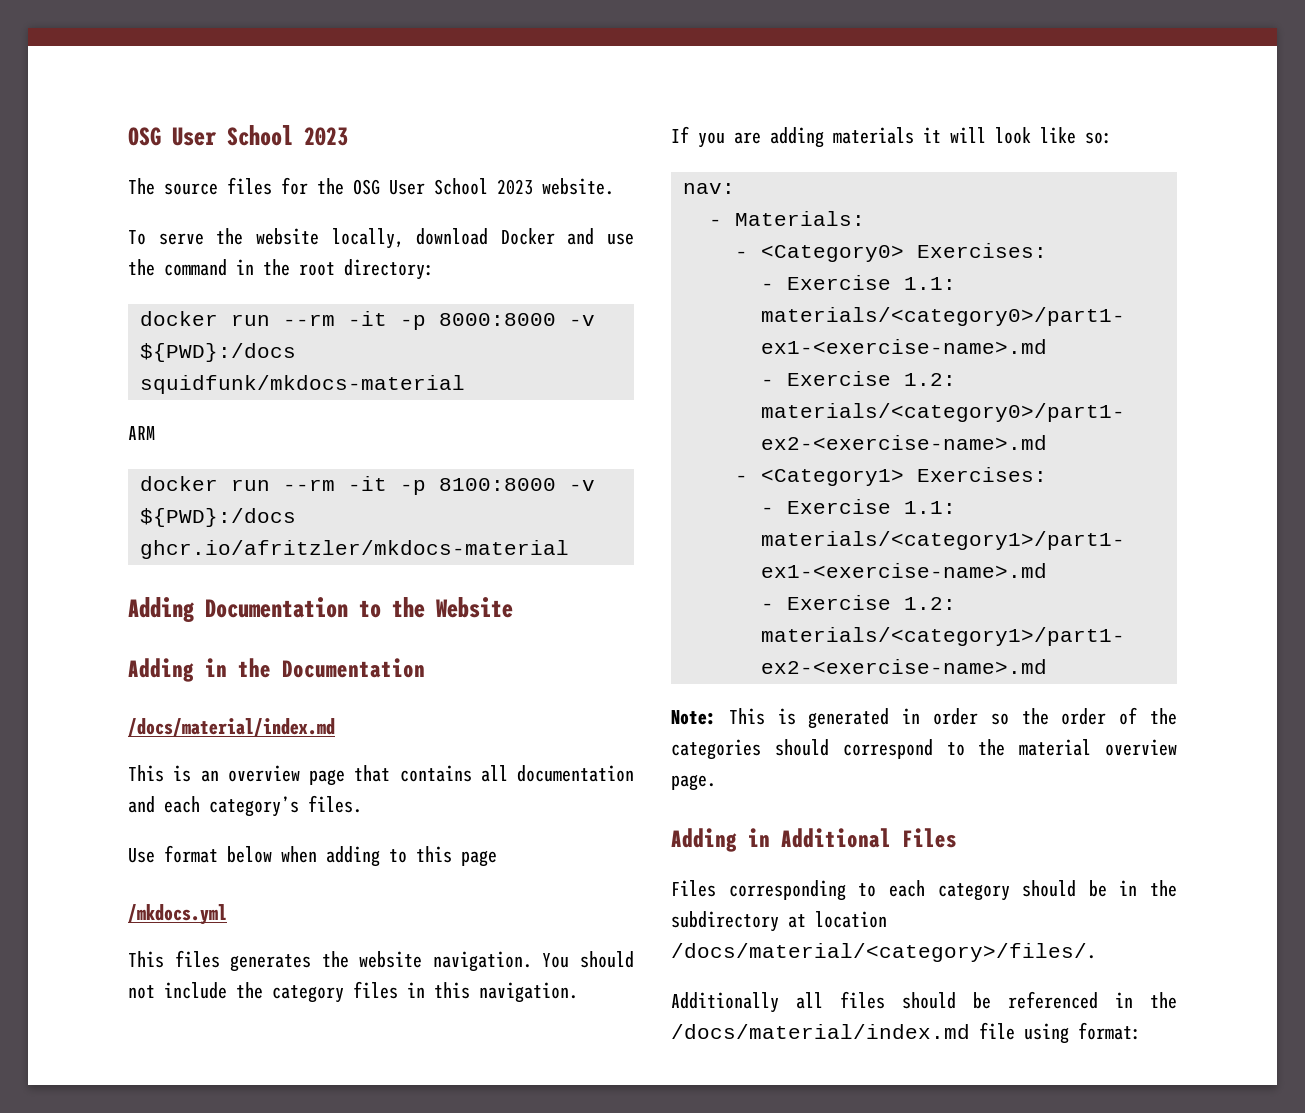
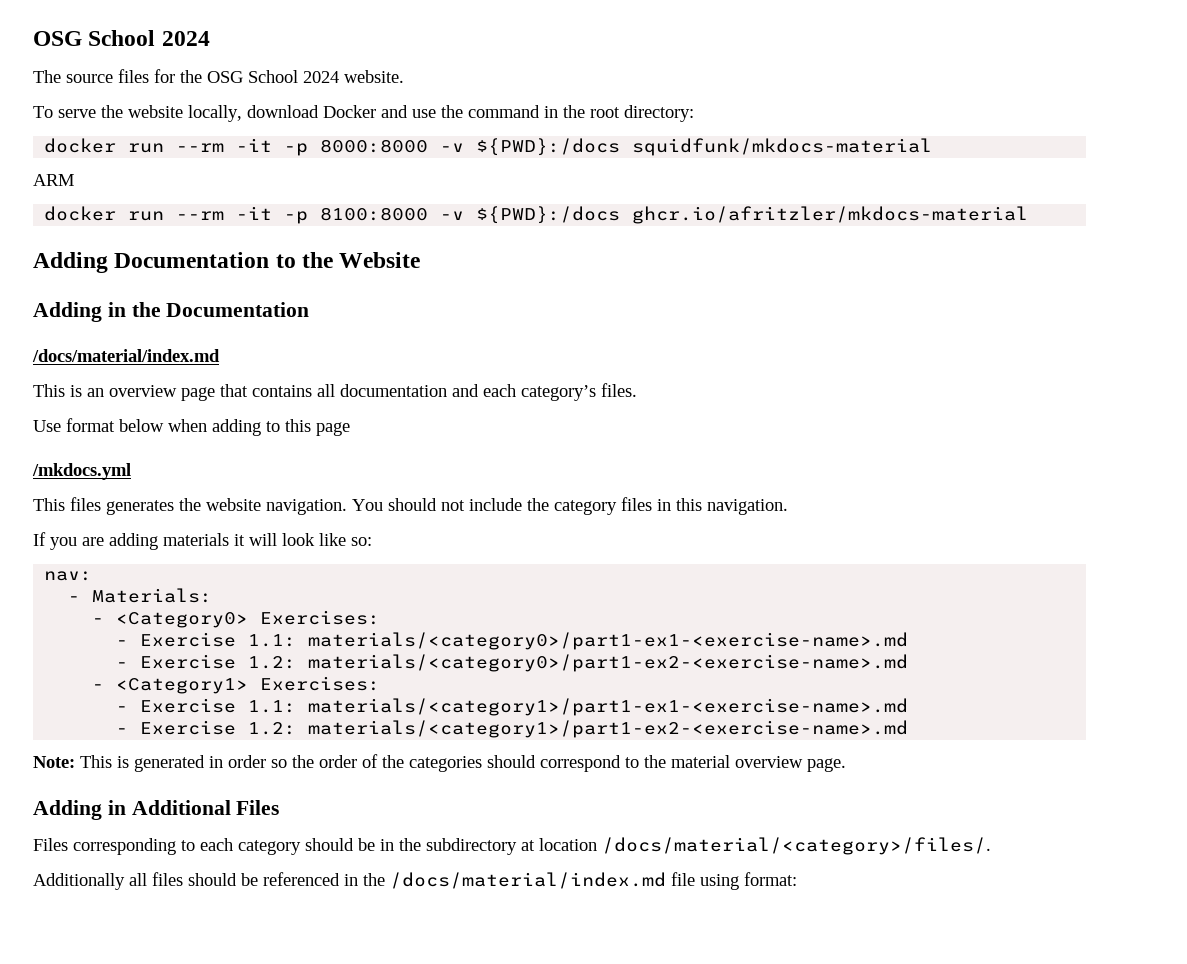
[128,125,348,146] OSG User School 2023 -> [33,30,210,46] OSG School 2024
[389,178,533,195] User School 2023 -> [248,70,339,83] School 2024

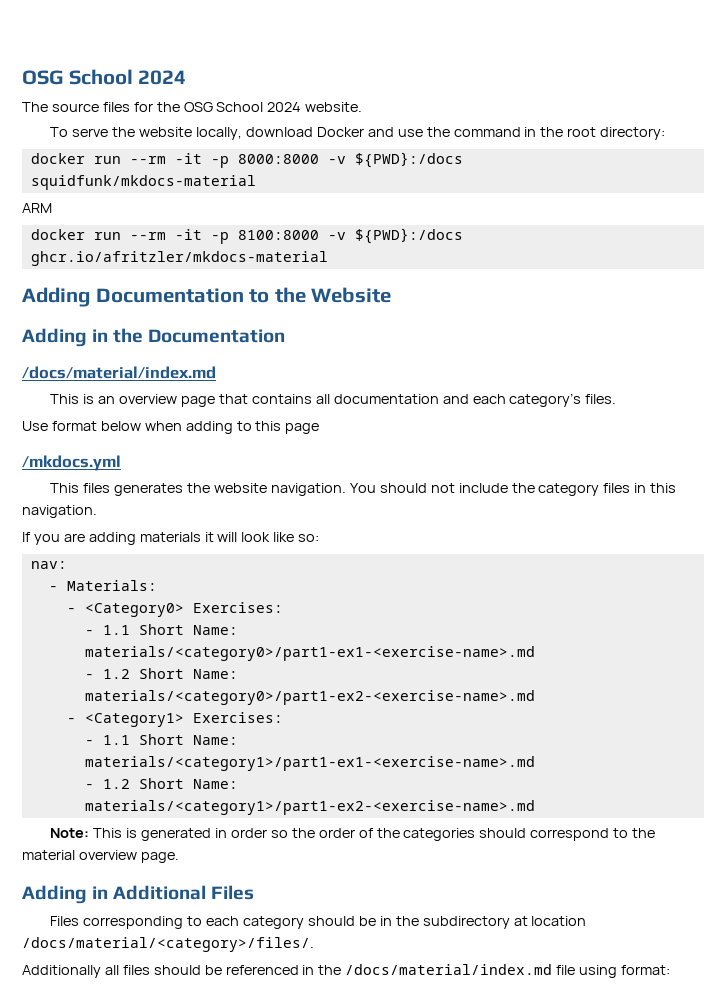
[140,632,297,647] Exercise 1.1: -> [102,624,238,635] 1.1 Short Name:
[140,654,297,669] Exercise 1.2: -> [102,668,238,679] 1.2 Short Name:
[140,698,297,713] Exercise 1.1: -> [102,734,238,745] 1.1 Short Name:
[140,720,297,735] Exercise 1.2: -> [102,778,238,789] 1.2 Short Name:

